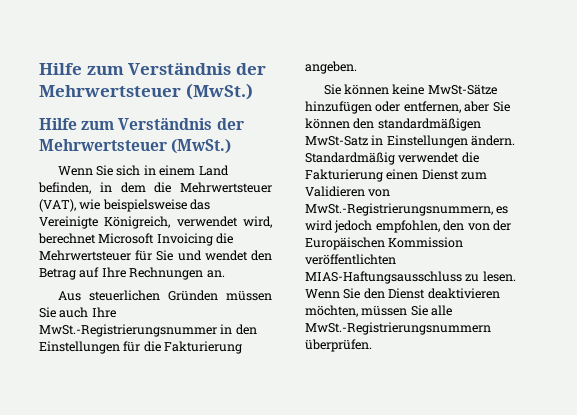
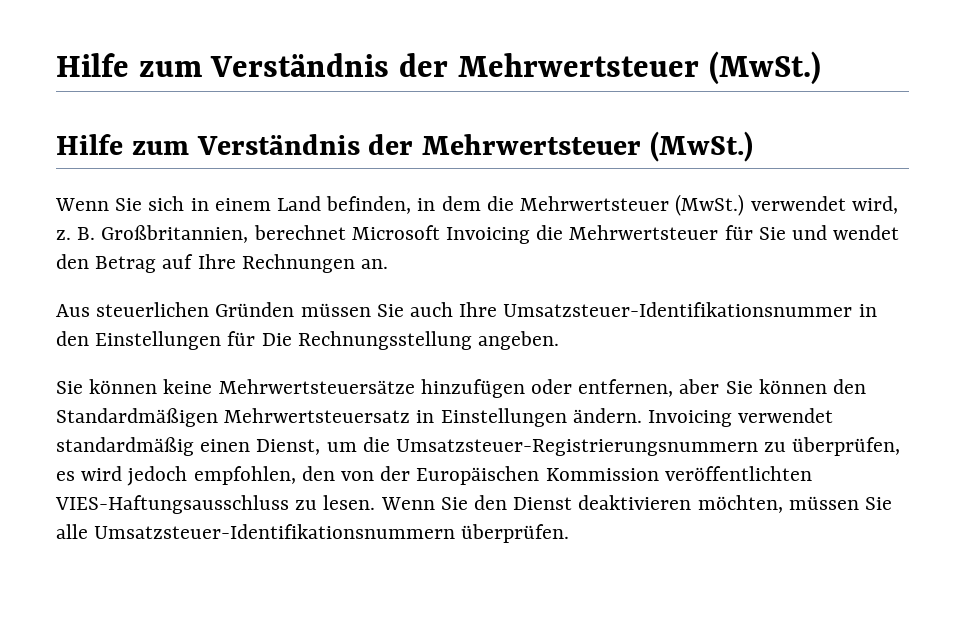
[39,199,211,212] [39,216,272,229] (VAT), wie beispielsweise das Vereinigte Königreich, verwendet wird, -> [675,194,898,216] [56,225,249,243] (MwSt.) verwendet wird, z. B. Großbritannien,
[39,324,217,337] MwSt.-Registrierungsnummer -> [503,302,853,317] Umsatzsteuer-Identifikationsnummer
[143,341,243,354] die Fakturierung -> [261,331,472,350] Die Rechnungsstellung
[427,84,497,95] MwSt-Sätze -> [218,379,415,394] Mehrwertsteuersätze
[377,118,481,131] [305,136,368,146] standardmäßigen MwSt-Satz -> [56,408,411,427] Standardmäßigen Mehrwertsteuersatz
[305,152,479,165] [305,169,488,182] [305,186,391,197] [305,203,493,216] Standardmäßig verwendet die Fakturierung einen Dienst zum Validieren von MwSt.-Registrierungsnummern, -> [648,408,834,427] [56,437,901,456] Invoicing verwendet standardmäßig einen Dienst, um die Umsatzsteuer-Registrierungsnummern zu überprüfen,
[305,271,462,284] MIAS-Haftungsausschluss -> [55,495,289,514] VIES-Haftungsausschluss
[305,322,491,335] MwSt.-Registrierungsnummern -> [94,524,456,539] Umsatzsteuer-Identifikationsnummern

